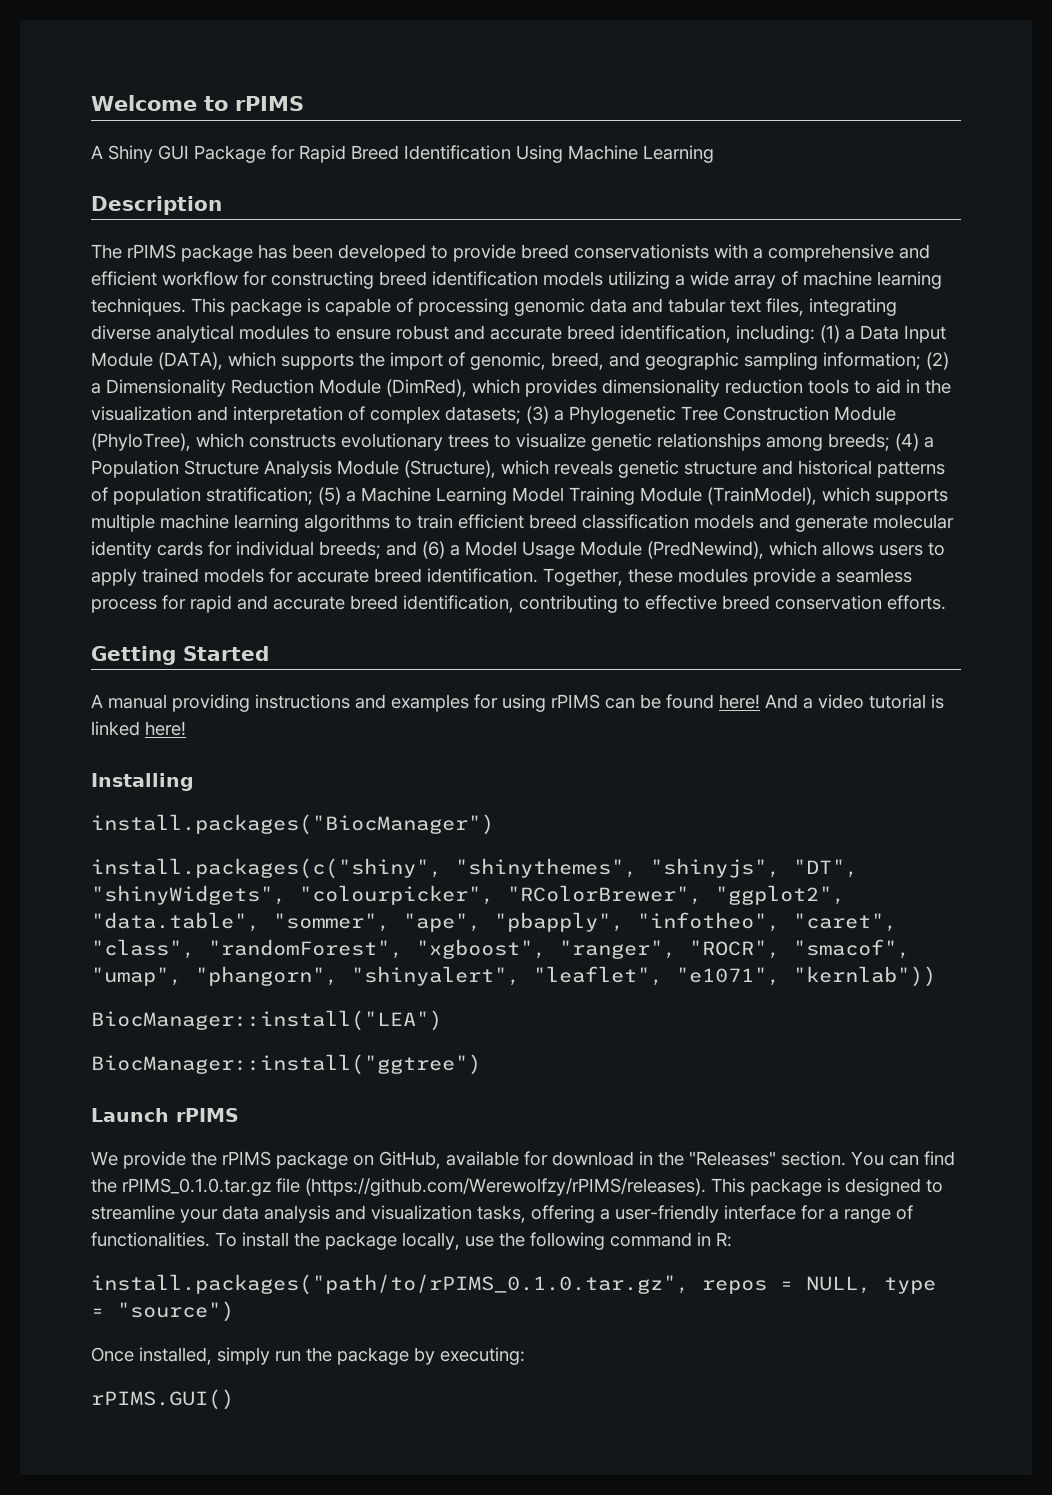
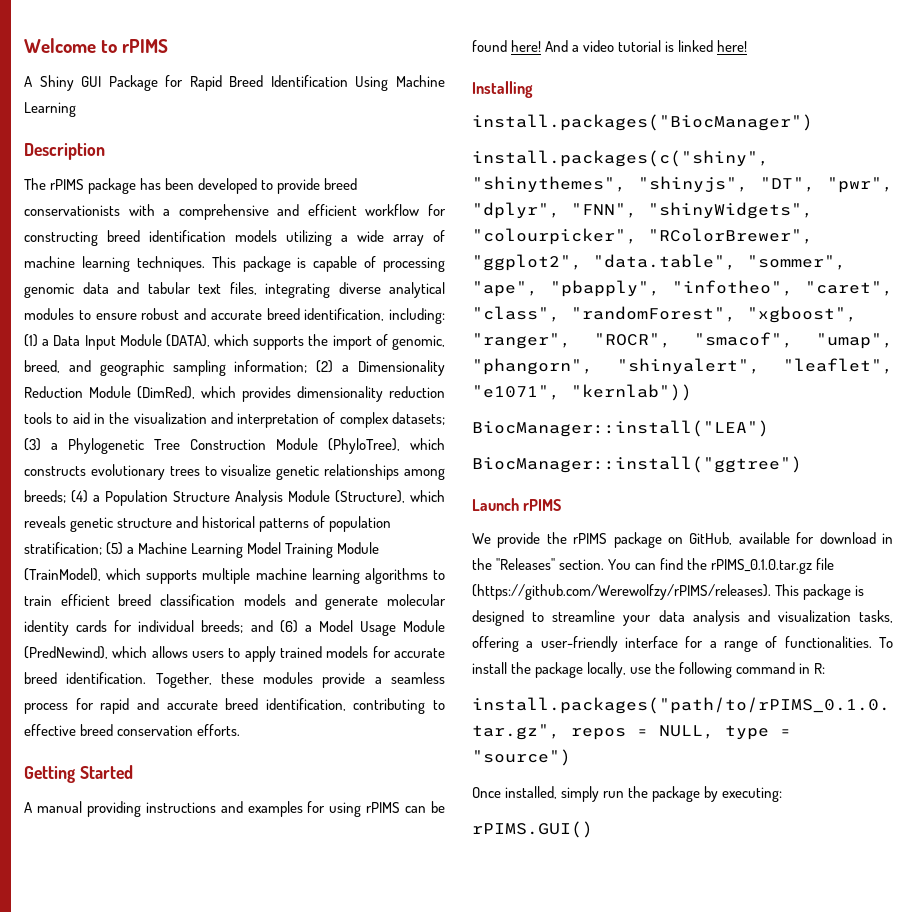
(858, 868) none -> [827,177,893,193] [472,202,637,219] "pwr", "dplyr", "FNN",

